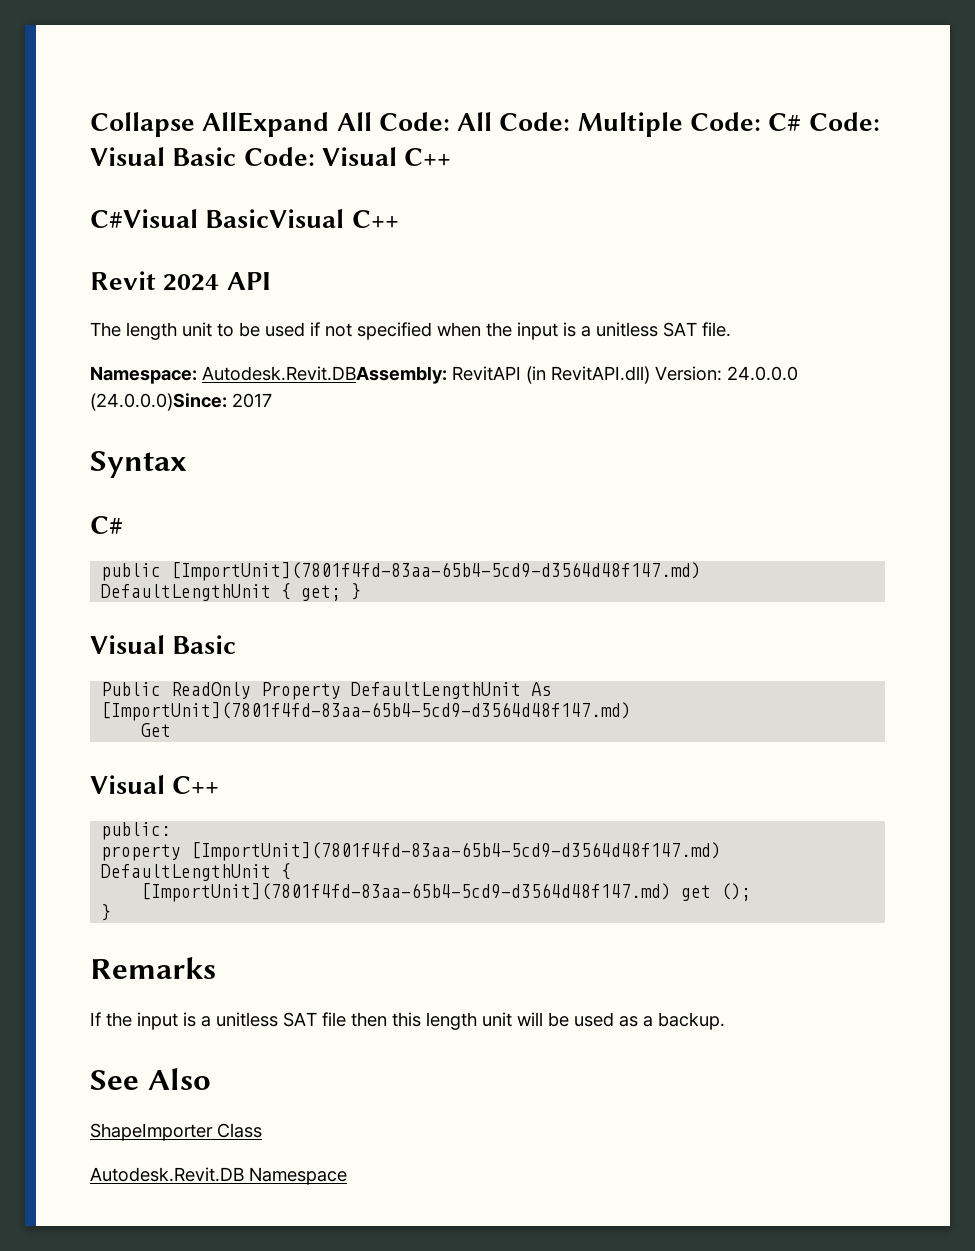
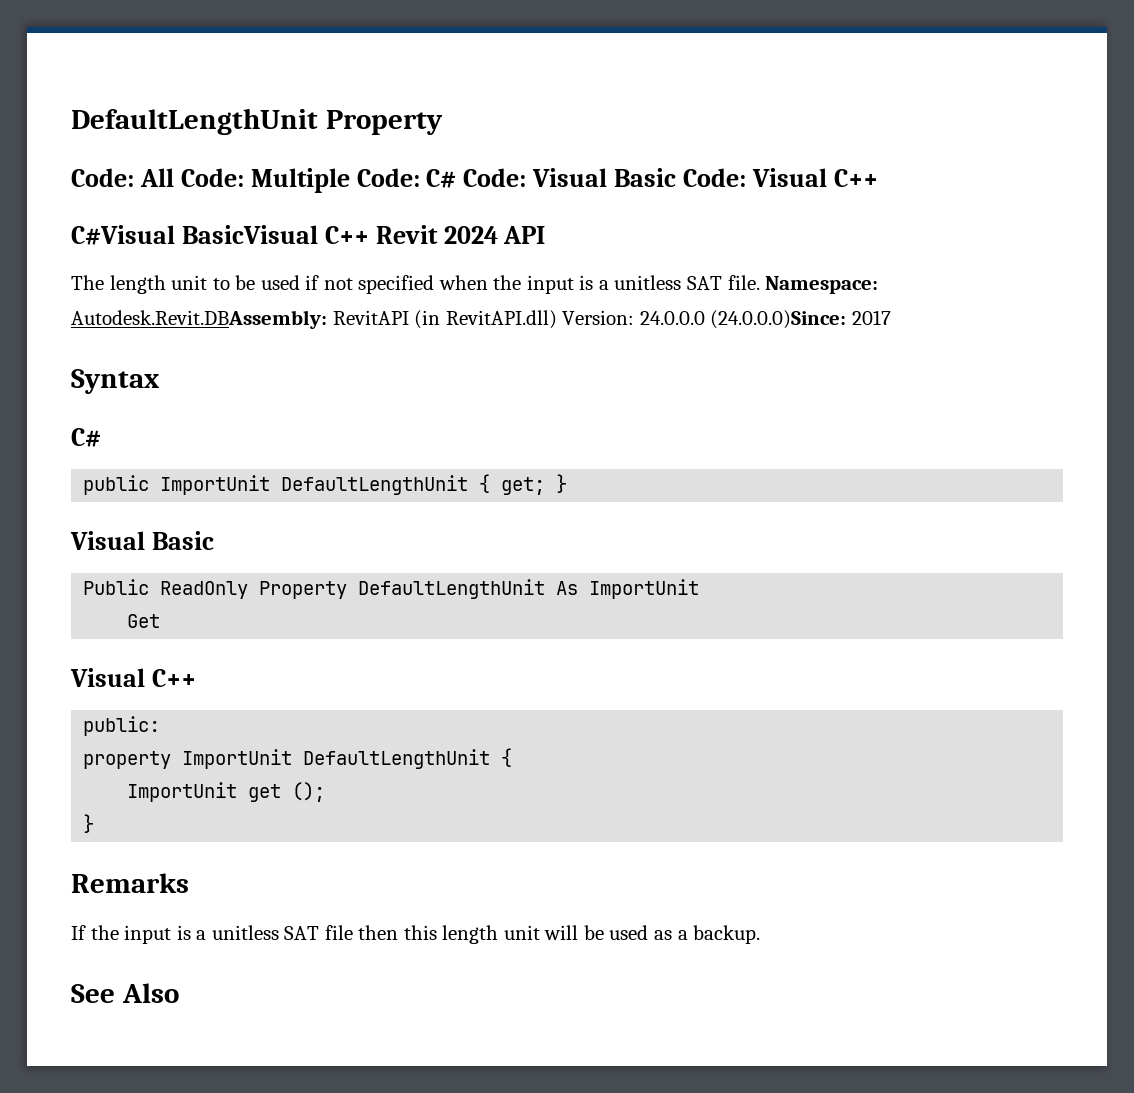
[90,112,372,137] Collapse AllExpand All -> [71,108,443,135] DefaultLengthUnit Property //
(399, 219) // -> (369, 235) none
(731, 329) // -> (760, 282) none
[171,562,702,581] [ImportUnit](7801f4fd-83aa-65b4-5cd9-d3564d48f147.md) -> [160,475,271,495] ImportUnit
[101,702,632,721] [ImportUnit](7801f4fd-83aa-65b4-5cd9-d3564d48f147.md) -> [589,579,700,599] ImportUnit
[191,842,722,861] [ImportUnit](7801f4fd-83aa-65b4-5cd9-d3564d48f147.md) -> [182,749,293,769] ImportUnit
[141,883,672,902] [ImportUnit](7801f4fd-83aa-65b4-5cd9-d3564d48f147.md) -> [127,782,238,802] ImportUnit
[90,1123,262,1141] [90,1167,347,1185] // ShapeImporter Class // Autodesk.Revit.DB Namespace -> (179, 993) none

